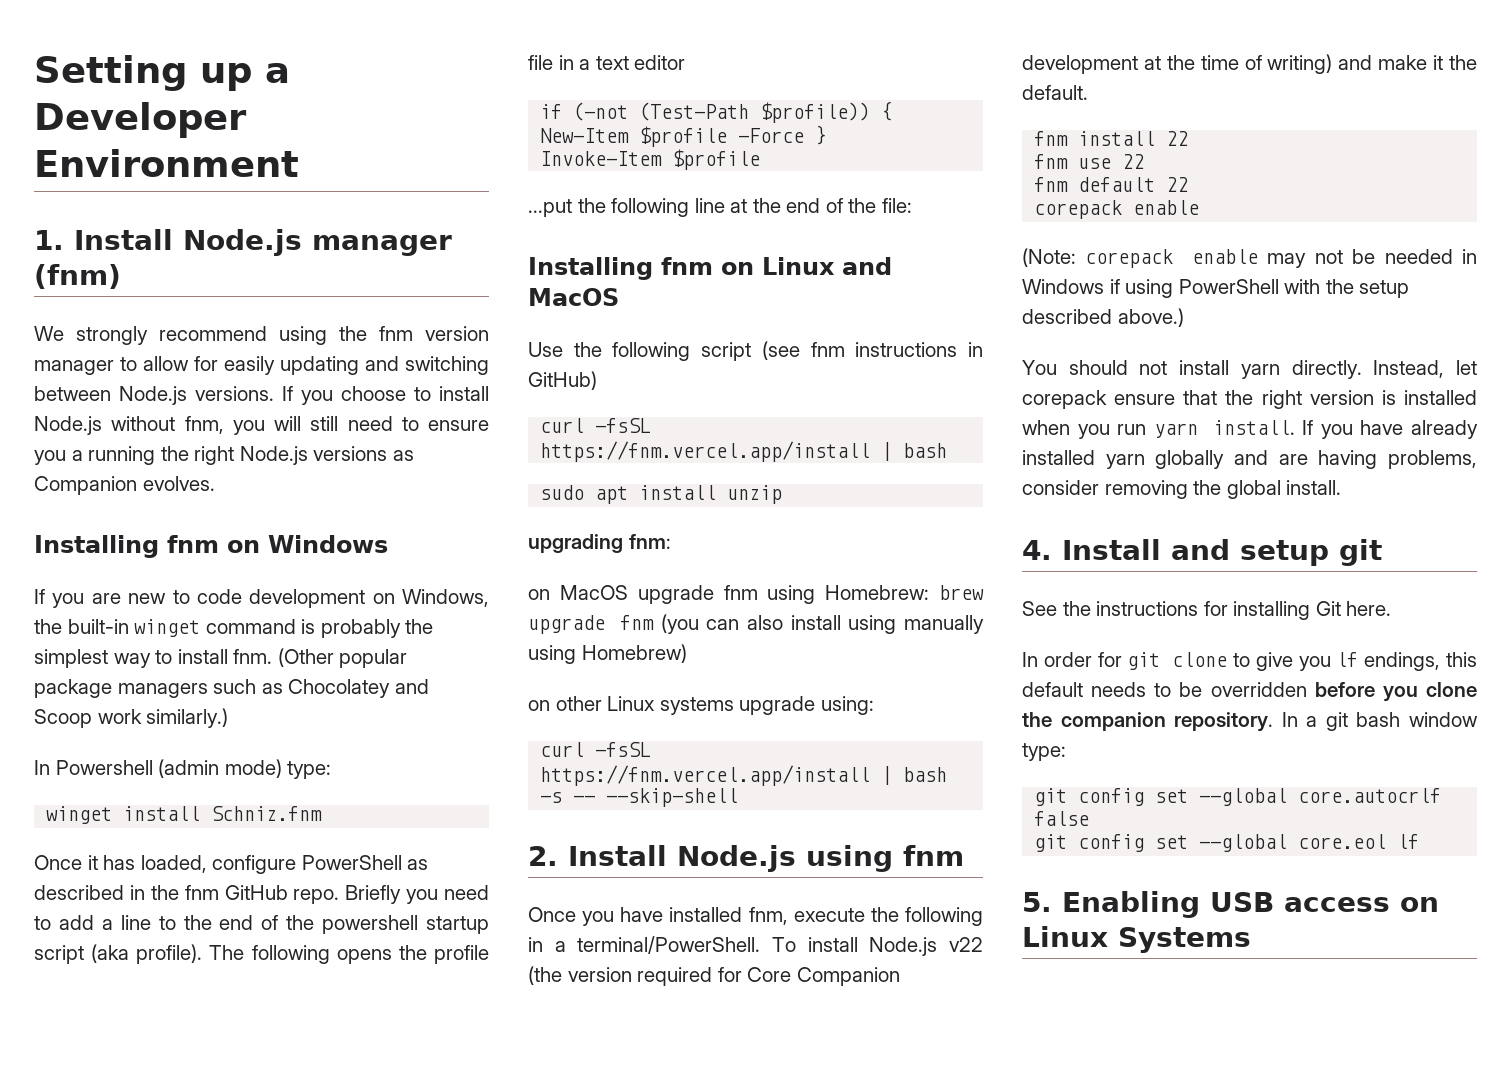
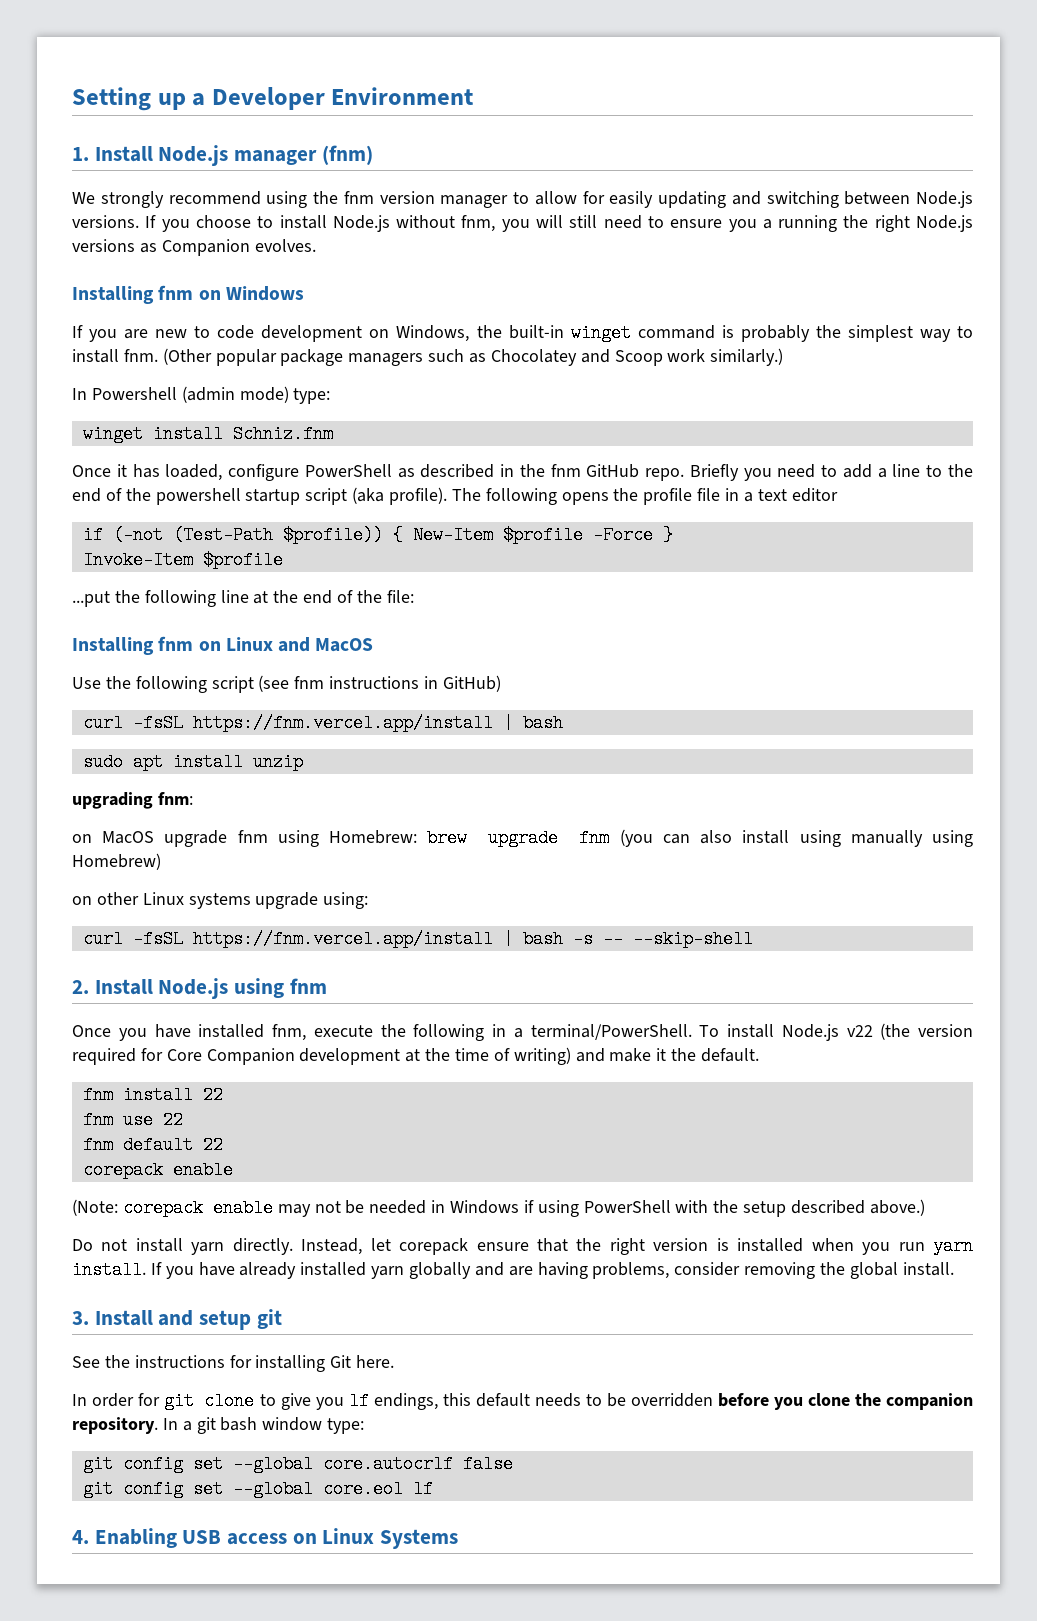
[1022,360,1128,375] You should -> [72,1239,93,1251] Do
[1022,540,1052,560] 4. -> [72,1311,89,1325] 3.
[1022,892,1052,912] 5. -> [72,1530,89,1544] 4.

